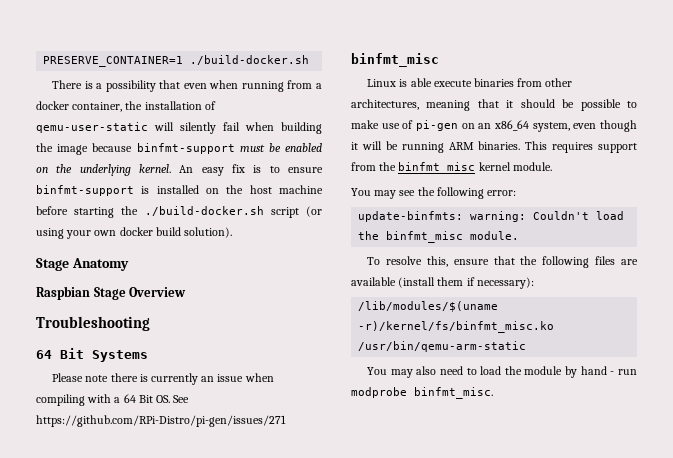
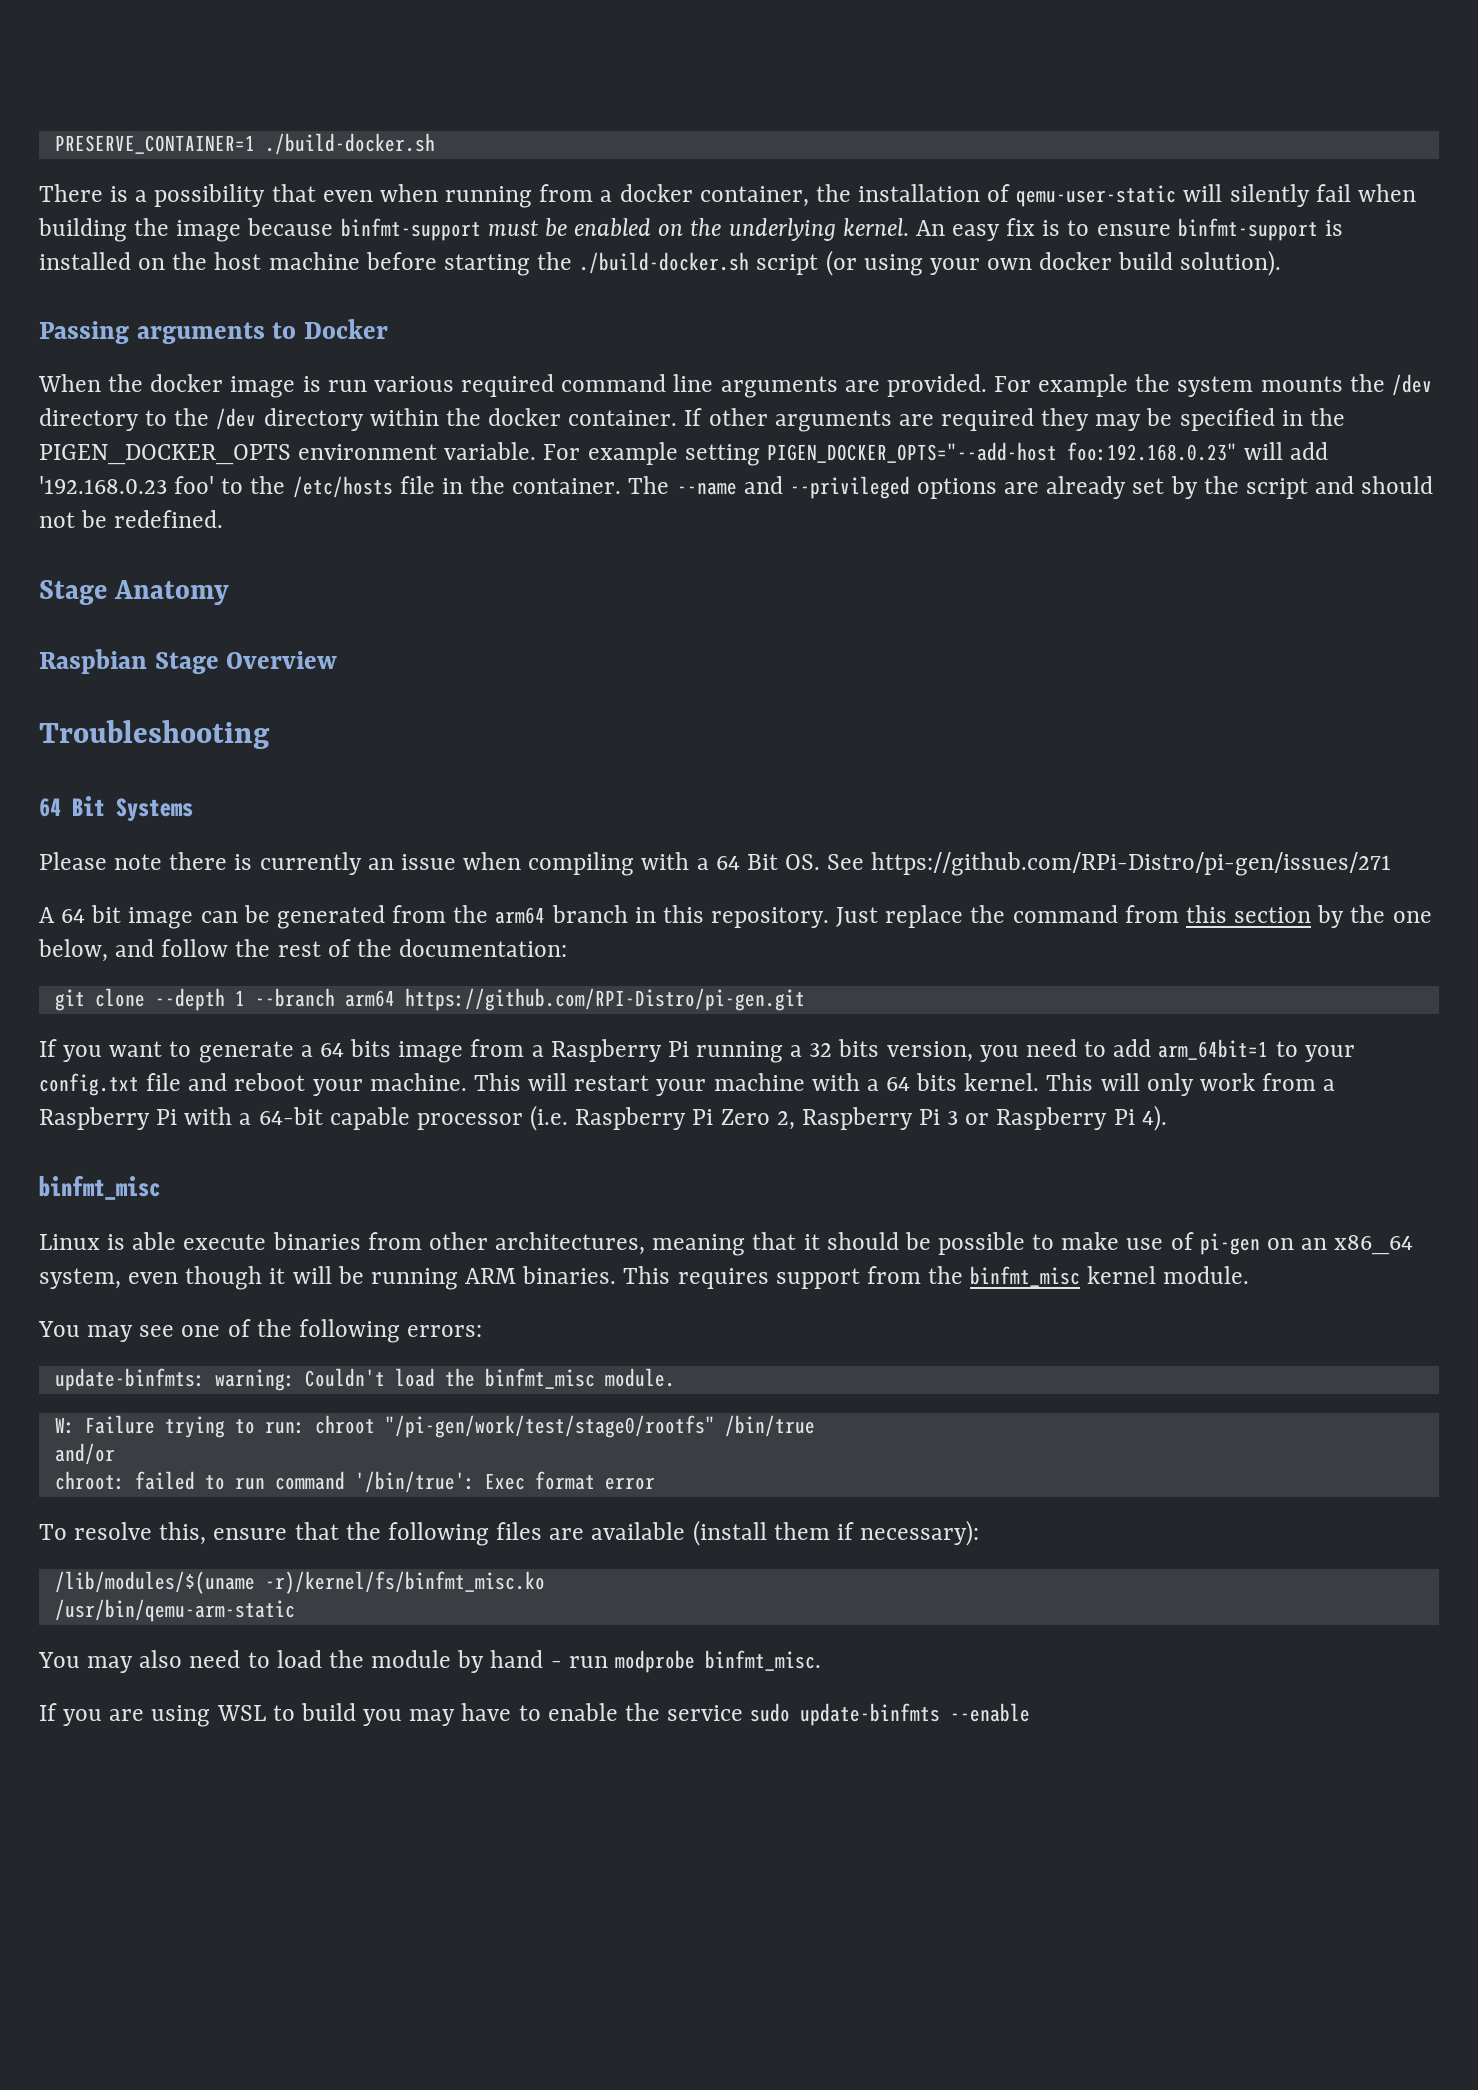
(233, 232) none -> [39,319,389,344] [38,374,1432,398] [39,408,1345,432] [39,442,1329,466] [39,476,1434,499] [39,510,224,528] // Passing arguments to Docker // When the docker image is run various required command line arguments are provided. For example the system mounts the /dev directory to the /dev directory within the docker container. If other arguments are required they may be specified in the PIGEN_DOCKER_OPTS environment variable. For example setting PIGEN_DOCKER_OPTS="--add-host foo:192.168.0.23" will add '192.168.0.23 foo' to the /etc/hosts file in the container. The --name and --privileged options are already set by the script and should not be redefined.
(286, 421) none -> [39,905,1432,929] [38,939,568,962] [54,988,805,1011] [39,1039,1355,1063] [39,1073,1336,1096] [39,1105,1167,1131] // A 64 bit image can be generated from the arm64 branch in this repository. Just replace the command from this section by the one below, and follow the rest of the documentation: // git clone --depth 1 --branch arm64 https://github.com/RPI-Distro/pi-gen.git // If you want to generate a 64 bits image from a Raspberry Pi running a 32 bits version, you need to add arm_64bit=1 to your config.txt file and reboot your machine. This will restart your machine with a 64 bits kernel. This will only work from a Raspberry Pi with a 64-bit capable processor (i.e. Raspberry Pi Zero 2, Raspberry Pi 3 or Raspberry Pi 4).
[417,187,517,199] the following error: -> [181,1319,483,1343] one of the following errors:
(520, 235) none -> [54,1415,815,1438] [54,1443,115,1465] [54,1471,655,1493] // W: Failure trying to run: chroot "/pi-gen/work/test/stage0/rootfs" /bin/true // and/or // chroot: failed to run command '/bin/true': Exec format error
(493, 393) none -> [39,1703,1031,1727] // If you are using WSL to build you may have to enable the service sudo update-binfmts --enable

